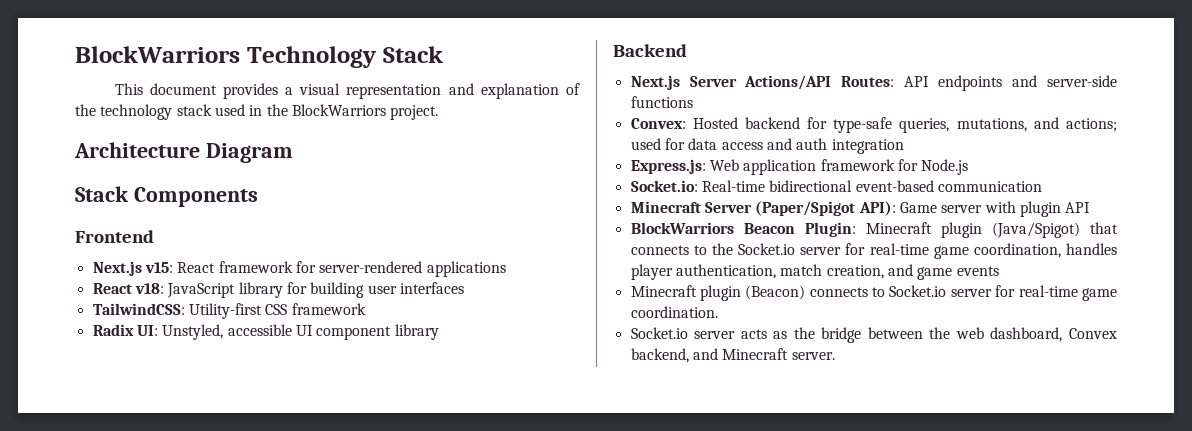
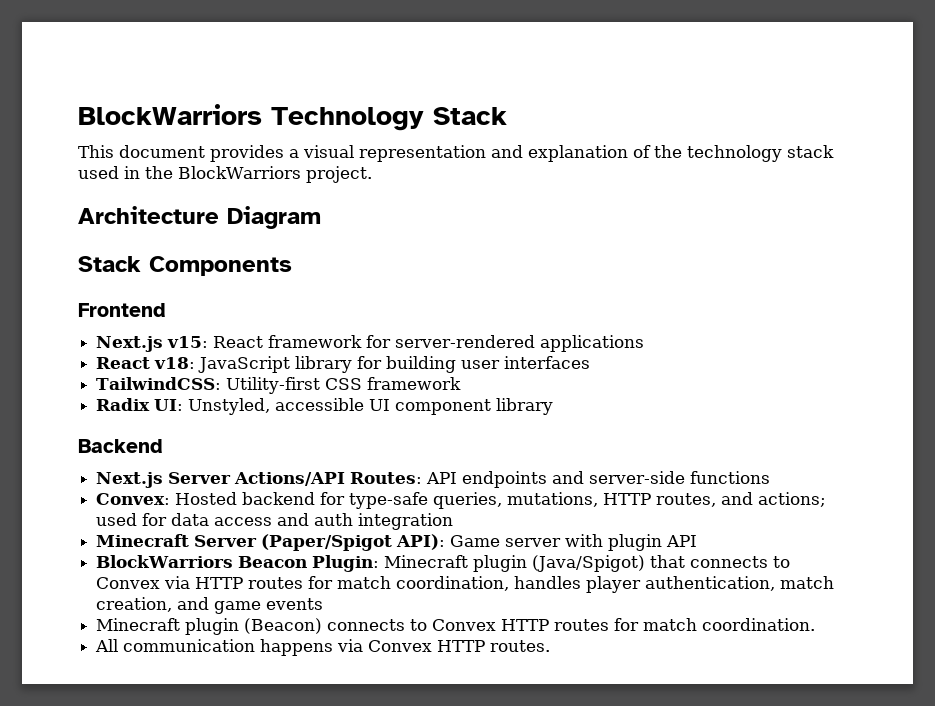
(1027, 125) none -> [603,493,717,507] HTTP routes,
[630,159,969,175] [630,180,1042,192] // Express.js: Web application framework for Node.js // Socket.io: Real-time bidirectional event-based communication -> (454, 521) none
[711,243,969,259] the Socket.io server for real-time game -> [96,576,392,589] Convex via HTTP routes for match
[889,285,1117,301] [630,306,718,318] [630,327,1117,343] [630,348,835,363] Socket.io server for real-time game coordination. // Socket.io server acts as the bridge between the web dashboard, Convex backend, and Minecraft server. -> [432,618,816,631] [95,639,551,656] Convex HTTP routes for match coordination. // All communication happens via Convex HTTP routes.

